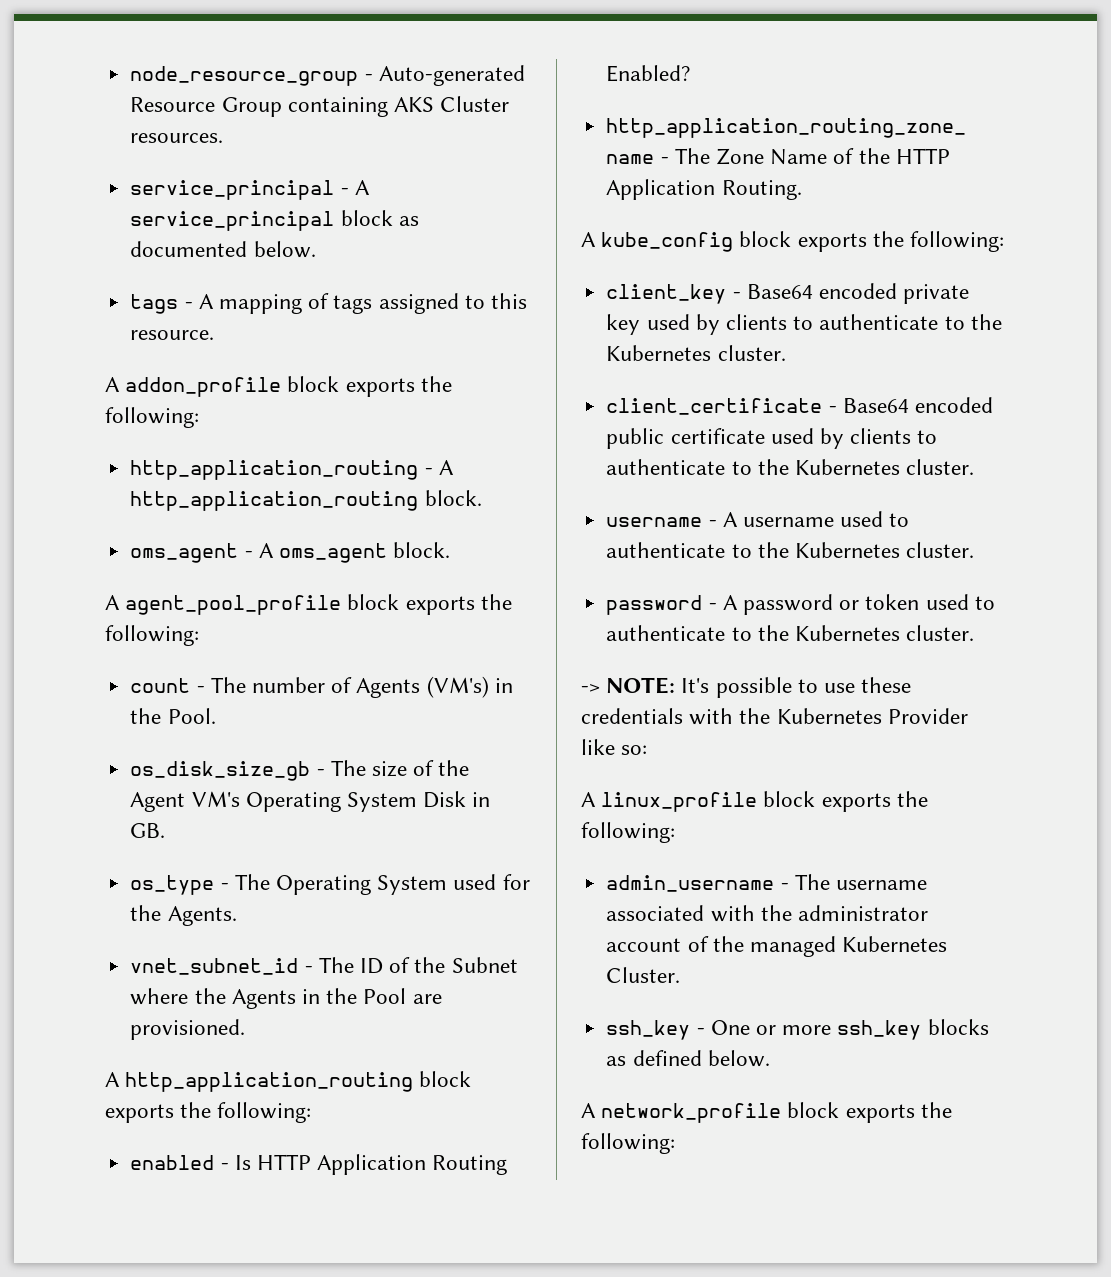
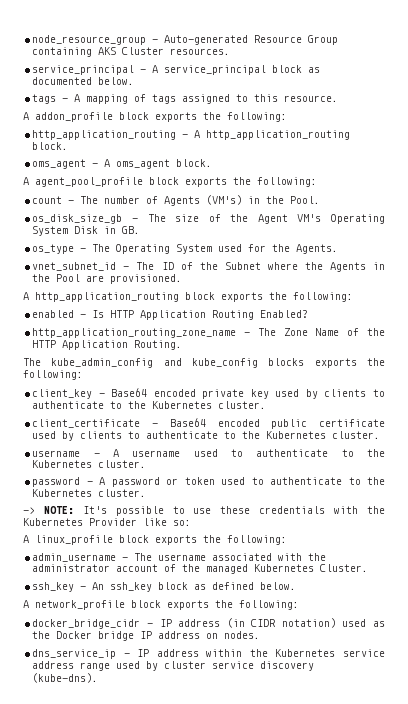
[581,231,792,252] A kube_config block -> [23,358,305,368] The kube_admin_config and kube_config blocks
[710,1019,989,1040] One or more ssh_key blocks -> [92,582,189,592] An ssh_key block
(675, 1143) none -> [32,618,386,629] [32,631,261,641] [32,649,385,659] [32,661,315,671] [32,673,99,683] // docker_bridge_cidr - IP address (in CIDR notation) used as the Docker bridge IP address on nodes. // dns_service_ip - IP address within the Kubernetes service address range used by cluster service discovery (kube-dns).

